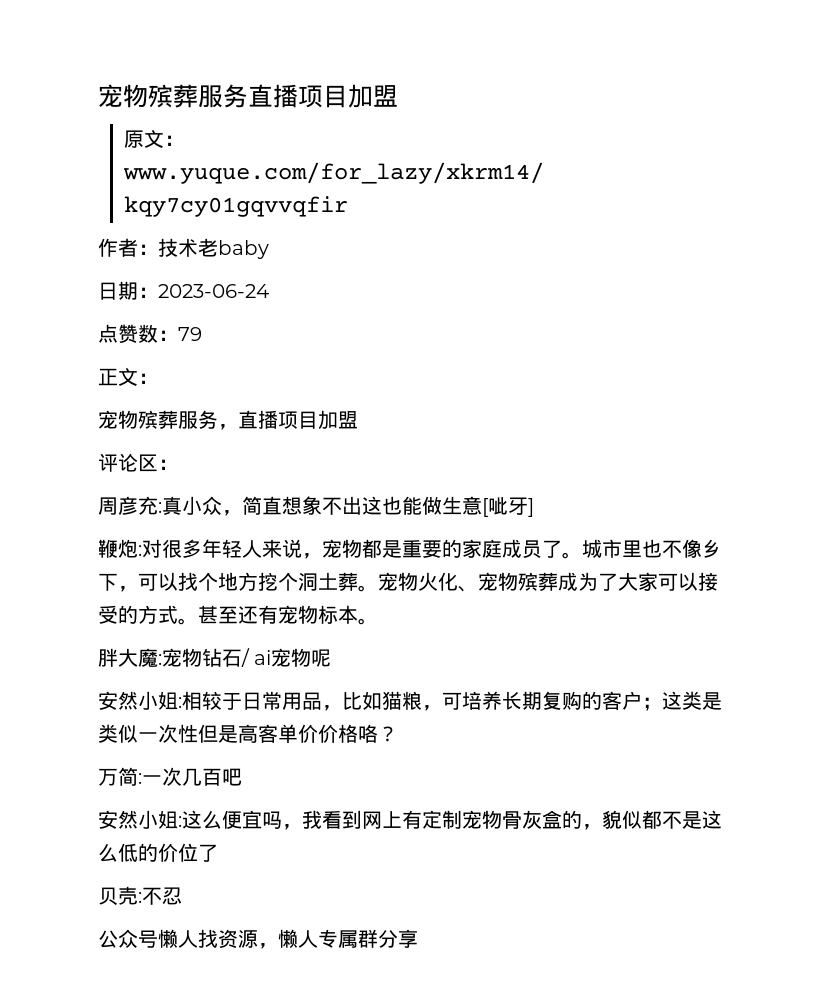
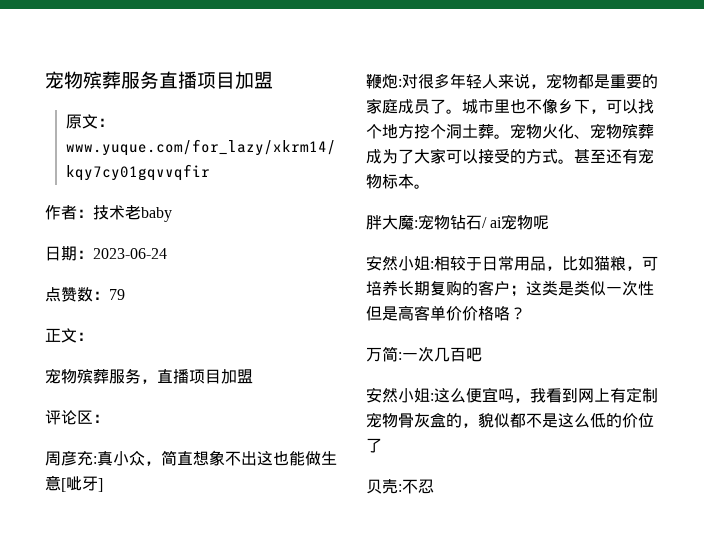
[98,929,418,949] // 公众号懒人找资源，懒人专属群分享 -> (434, 486) none

